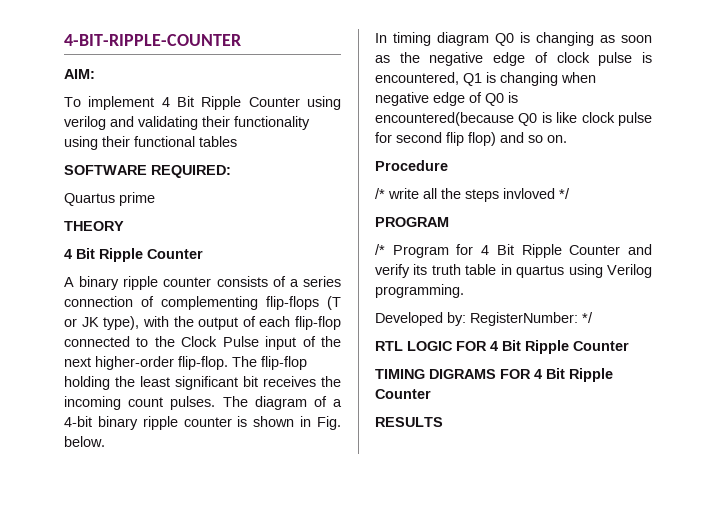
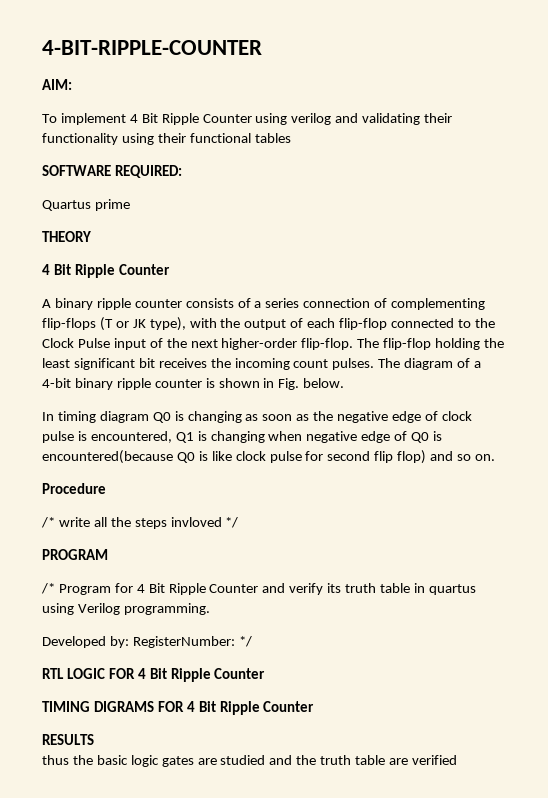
(443, 422) none -> [42,755,457,767] // thus the basic logic gates are studied and the truth table are verified

